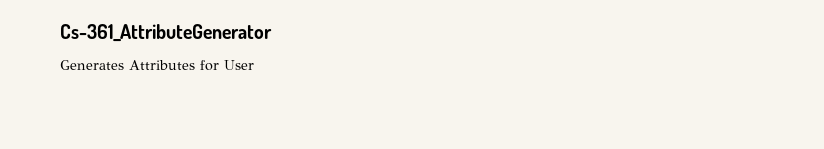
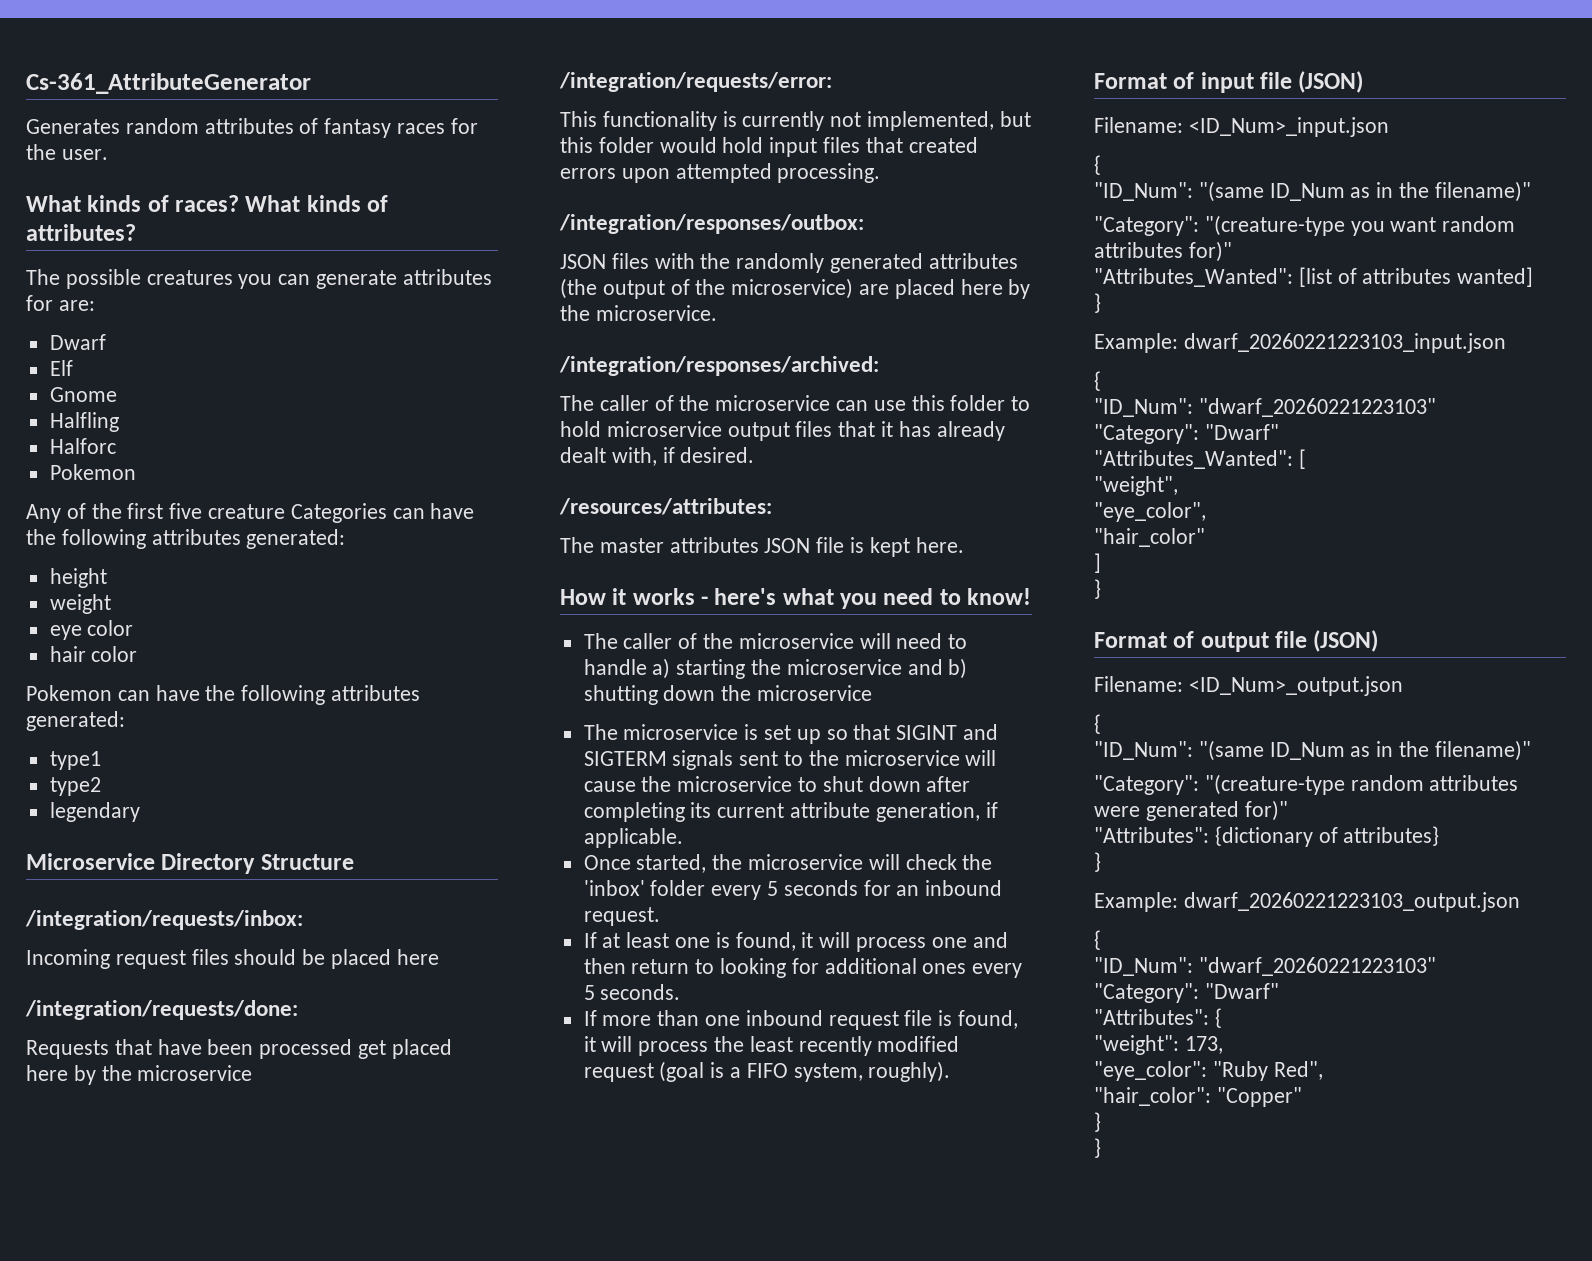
[129,60,254,71] Attributes for User -> [125,118,478,138] [26,144,108,160] [26,195,389,212] [26,224,136,241] [26,269,492,289] [26,295,95,311] [49,334,106,350] [49,360,73,376] [49,387,117,402] [49,412,119,432] [49,438,116,454] [49,464,136,480] [26,503,475,523] [26,529,346,549] [49,568,107,588] [49,594,111,614] [49,620,134,640] [49,646,138,662] [26,685,421,705] [26,711,125,731] [49,751,101,770] [49,777,101,796] [49,802,140,822] [26,853,354,874] [25,910,303,930] [26,949,439,969] [25,1000,298,1020] [26,1039,452,1059] [26,1065,253,1085] [559,72,832,92] [560,111,1031,131] [560,137,978,157] [560,163,881,183] [559,214,864,234] [560,253,1018,273] [560,278,1031,299] [560,305,717,321] [559,356,879,376] [560,395,1031,411] [560,421,1005,441] [560,447,755,466] [559,498,772,515] [560,537,964,557] [560,588,1032,609] [583,633,968,649] [583,658,968,679] [583,685,873,705] [583,724,999,744] [583,750,997,770] [583,776,971,792] [583,802,998,822] [583,828,683,848] [583,854,993,873] [583,880,1003,900] [583,907,660,926] [583,932,1008,952] [583,958,1023,978] [583,984,681,1000] [583,1010,1019,1030] [583,1036,960,1056] [583,1061,951,1082] [1094,71,1364,93] [1094,117,1389,137] [1094,155,1101,175] [1094,181,1531,202] [1094,215,1516,236] [1094,241,1232,262] [1094,267,1534,287] [1094,293,1101,313] [1094,333,1506,353] [1094,371,1101,391] [1094,398,1436,417] [1094,424,1279,444] [1094,449,1306,469] [1094,476,1178,496] [1094,502,1206,522] [1094,528,1205,547] [1094,553,1101,573] [1094,579,1101,599] [1094,630,1379,652] [1094,676,1403,696] [1094,714,1101,734] [1094,740,1531,761] [1094,774,1519,795] [1094,800,1288,821] [1094,826,1440,847] [1094,852,1101,872] [1094,892,1520,912] [1094,930,1101,950] [1094,957,1436,976] [1094,983,1279,1003] [1094,1008,1222,1028] [1094,1035,1223,1055] [1094,1061,1323,1081] [1094,1087,1302,1107] [1094,1112,1101,1132] [1094,1138,1101,1158] random attributes of fantasy races for the user. // What kinds of races? What kinds of attributes? // The possible creatures you can generate attributes for are: // Dwarf // Elf // Gnome // Halfling // Halforc // Pokemon // Any of the first five creature Categories can have the following attributes generated: // height // weight // eye color // hair color // Pokemon can have the following attributes generated: // type1 // type2 // legendary // Microservice Directory Structure // /integration/requests/inbox: // Incoming request files should be placed here // /integration/requests/done: // Requests that have been processed get placed here by the microservice // /integration/requests/error: // This functionality is currently not implemented, but this folder would hold input files that created errors upon attempted processing. // /integration/responses/outbox: // JSON files with the randomly generated attributes (the output of the microservice) are placed here by the microservice. // /integration/responses/archived: // The caller of the microservice can use this folder to hold microservice output files that it has already dealt with, if desired. // /resources/attributes: // The master attributes JSON file is kept here. // How it works - here's what you need to know! // The caller of the microservice will need to handle a) starting the microservice and b) shutting down the microservice // The microservice is set up so that SIGINT and SIGTERM signals sent to the microservice will cause the microservice to shut down after completing its current attribute generation, if applicable. // Once started, the microservice will check the 'inbox' folder every 5 seconds for an inbound request. // If at least one is found, it will process one and then return to looking for additional ones every 5 seconds. // If more than one inbound request file is found, it will process the least recently modified request (goal is a FIFO system, roughly). // Format of input file (JSON) // Filename: <ID_Num>_input.json // { // "ID_Num": "(same ID_Num as in the filename)" // "Category": "(creature-type you want random attributes for)" // "Attributes_Wanted": [list of attributes wanted] // } // Example: dwarf_20260221223103_input.json // { // "ID_Num": "dwarf_20260221223103" // "Category": "Dwarf" // "Attributes_Wanted": [ // "weight", // "eye_color", // "hair_color" // ] // } // Format of output file (JSON) // Filename: <ID_Num>_output.json // { // "ID_Num": "(same ID_Num as in the filename)" // "Category": "(creature-type random attributes were generated for)" // "Attributes": {dictionary of attributes} // } // Example: dwarf_20260221223103_output.json // { // "ID_Num": "dwarf_20260221223103" // "Category": "Dwarf" // "Attributes": { // "weight": 173, // "eye_color": "Ruby Red", // "hair_color": "Copper" // } // }

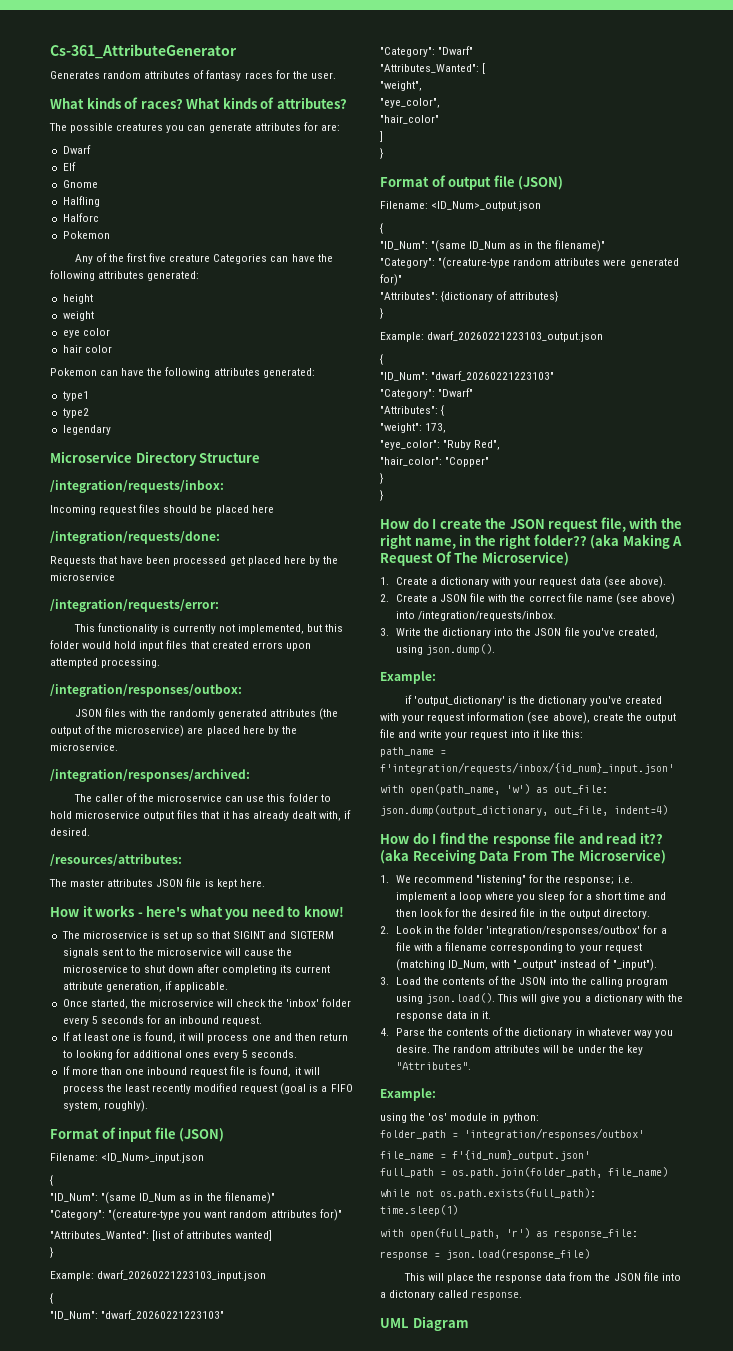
[583,633,968,649] [583,658,968,679] [583,685,873,705] // The caller of the microservice will need to handle a) starting the microservice and b) shutting down the microservice -> (344, 911) none
(1101, 1148) none -> [380,517,682,532] [380,534,683,549] [380,551,569,566] [380,576,666,588] [380,593,675,605] [395,611,556,621] [380,627,658,638] [395,644,495,655] [380,671,436,684] [404,695,663,706] [380,712,676,724] [380,729,583,740] [380,747,446,757] [380,762,674,774] [380,784,608,795] [380,805,668,816] [380,832,663,847] [380,849,666,864] [380,874,633,885] [395,891,666,902] [395,908,650,919] [380,925,667,936] [395,942,642,953] [395,959,657,971] [380,976,668,987] [395,993,683,1004] [395,1011,492,1021] [380,1027,673,1038] [395,1045,643,1055] [395,1062,471,1070] [380,1088,436,1101] [380,1113,539,1123] [380,1128,644,1140] [380,1150,590,1161] [380,1167,668,1178] [380,1188,596,1199] [380,1205,458,1216] [380,1228,638,1239] [380,1249,590,1260] [403,1272,681,1283] [380,1290,523,1300] [380,1316,469,1331] // How do I create the JSON request file, with the right name, in the right folder?? (aka Making A Request Of The Microservice) // 1. Create a dictionary with your request data (see above). // 2. Create a JSON file with the correct file name (see above) into /integration/requests/inbox. // 3. Write the dictionary into the JSON file you've created, using json.dump(). // Example: // if 'output_dictionary' is the dictionary you've created with your request information (see above), create the output file and write your request into it like this: // path_name = f'integration/requests/inbox/{id_num}_input.json' // with open(path_name, 'w') as out_file: // json.dump(output_dictionary, out_file, indent=4) // How do I find the response file and read it?? (aka Receiving Data From The Microservice) // 1. We recommend "listening" for the response; i.e. implement a loop where you sleep for a short time and then look for the desired file in the output directory. // 2. Look in the folder 'integration/responses/outbox' for a file with a filename corresponding to your request (matching ID_Num, with "_output" instead of "_input"). // 3. Load the contents of the JSON into the calling program using json.load(). This will give you a dictionary with the response data in it. // 4. Parse the contents of the dictionary in whatever way you desire. The random attributes will be under the key "Attributes". // Example: // using the 'os' module in python: // folder_path = 'integration/responses/outbox' // file_name = f'{id_num}_output.json' // full_path = os.path.join(folder_path, file_name) // while not os.path.exists(full_path): // time.sleep(1) // with open(full_path, 'r') as response_file: // response = json.load(response_file) // This will place the response data from the JSON file into a dictonary called response. // UML Diagram

